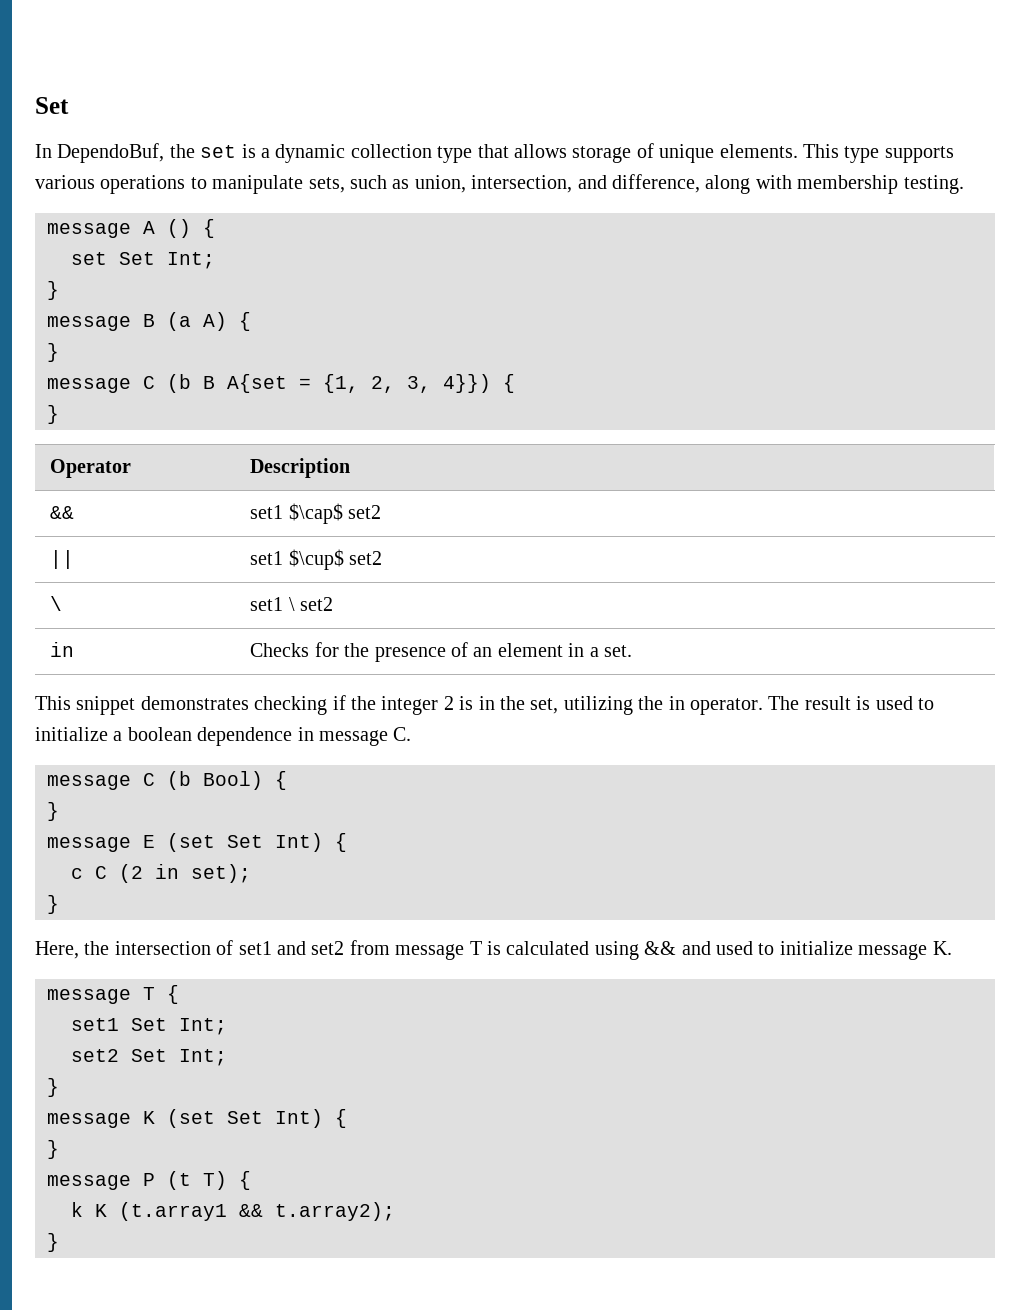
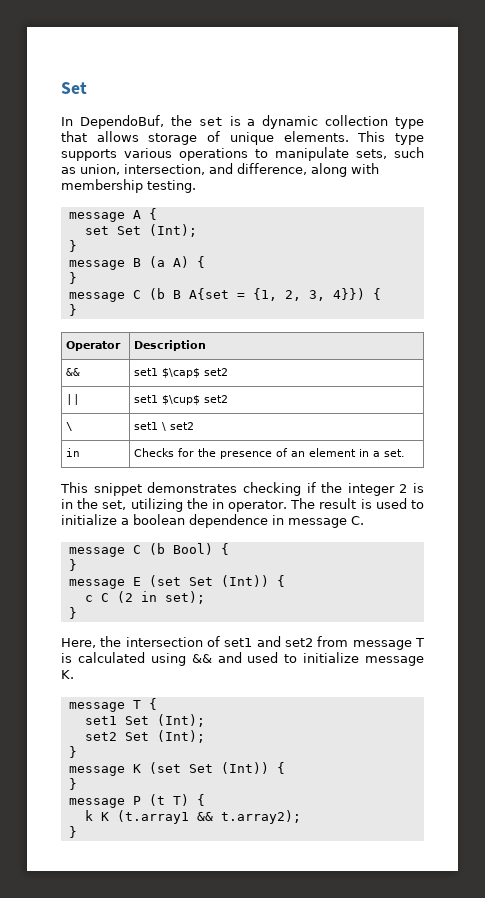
[167,219,191,238] () -> (141, 214) none
[167,252,215,269] Int; -> [148,224,197,237] (Int);
[275,833,323,852] Int) -> [220,575,269,587] (Int))
[179,1018,227,1035] Int; -> [156,714,205,727] (Int);
[179,1049,227,1066] Int; -> [156,730,205,743] (Int);
[275,1109,323,1128] Int) -> [220,762,269,774] (Int))

